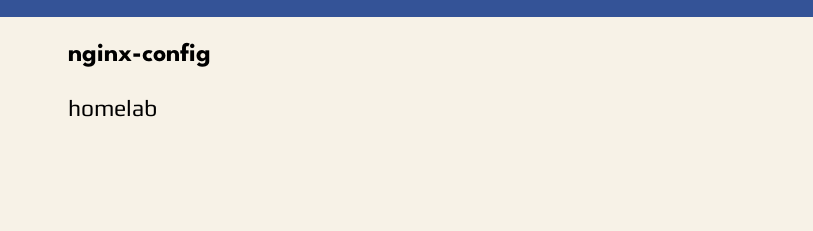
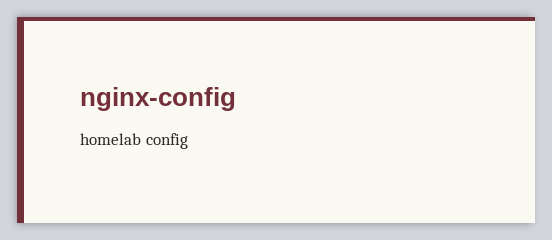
(157, 108) none -> [145,133,188,149] config

